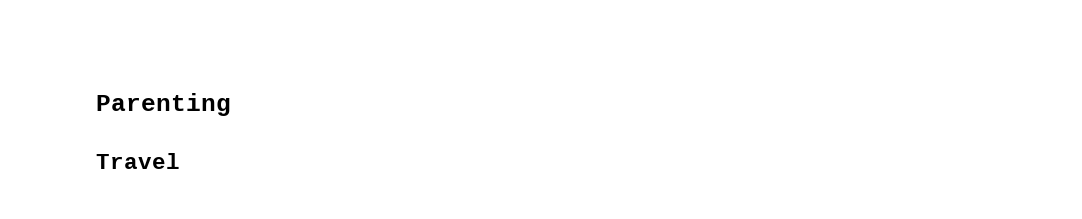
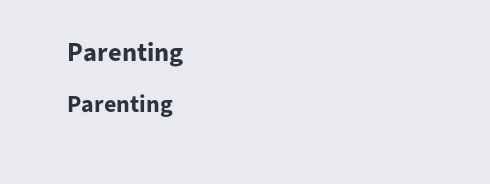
[96,153,180,169] Travel -> [67,94,173,117] Parenting

